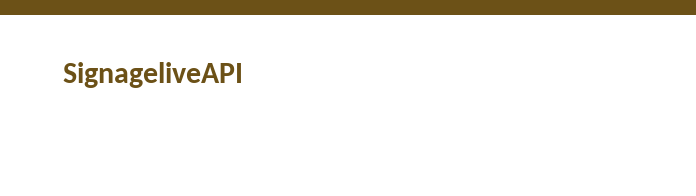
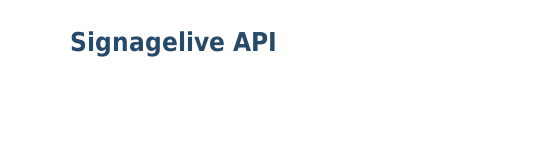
[63,62,243,88] SignageliveAPI -> [70,31,277,57] Signagelive API

